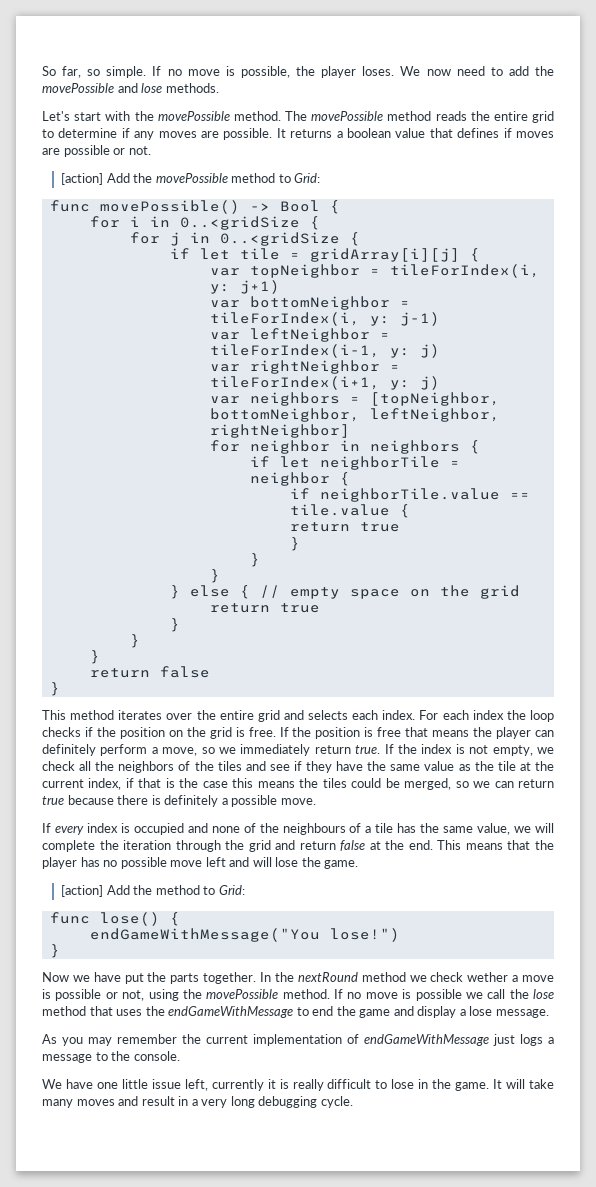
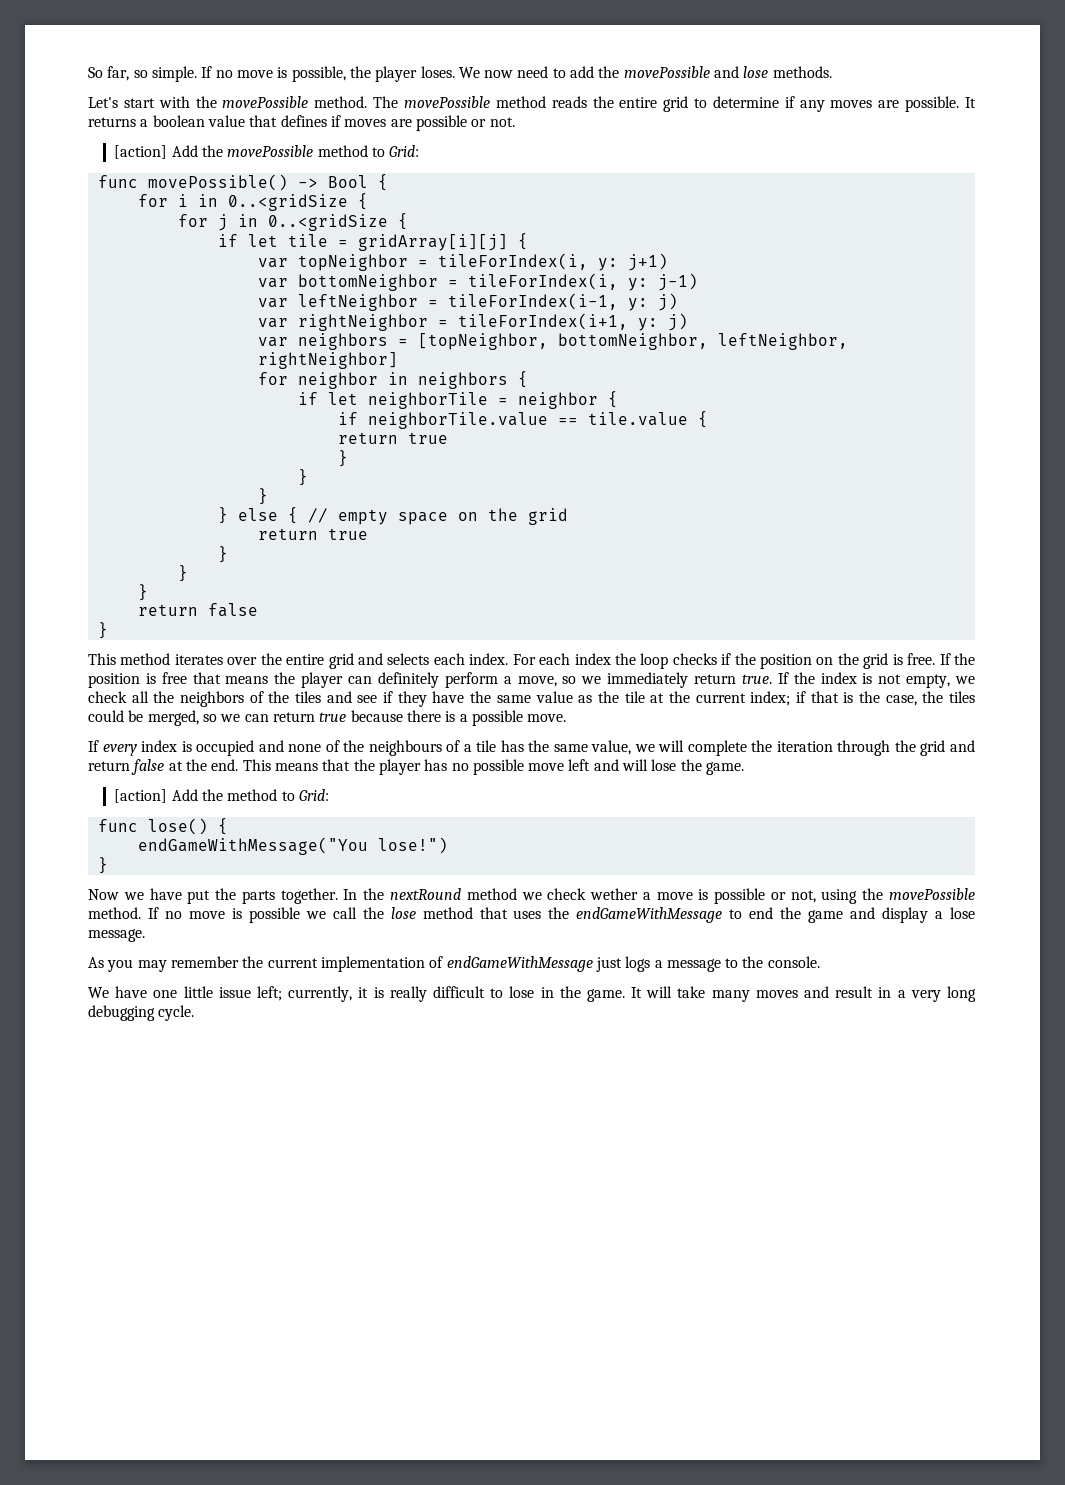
[88,778,122,790] index, -> [750,691,791,706] index;
[202,778,295,788] case this means -> [885,695,917,706] case,
[164,795,219,807] definitely -> (456, 716) none
[184,1079,264,1091] left, currently -> [256,986,353,1002] left; currently,

